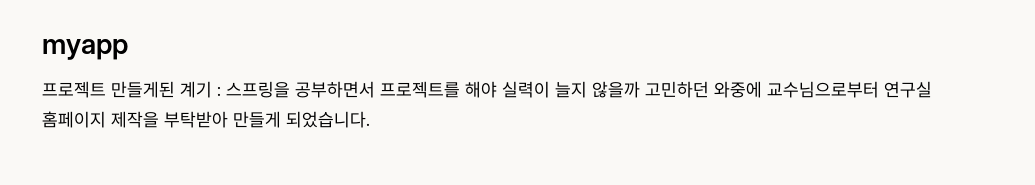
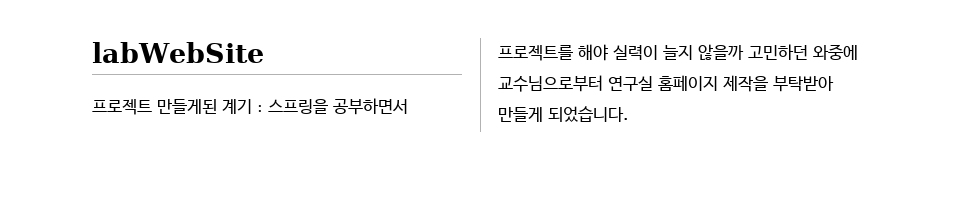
[42,39,128,60] myapp -> [92,42,264,63] labWebSite

